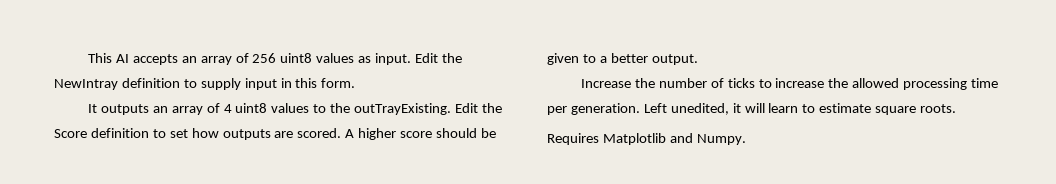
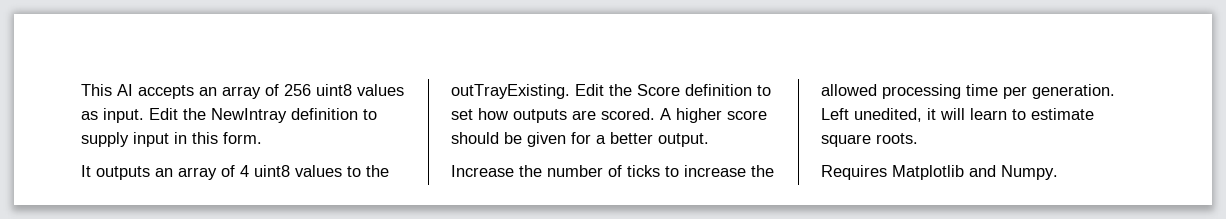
[582,54,596,63] to -> [571,132,591,144] for

